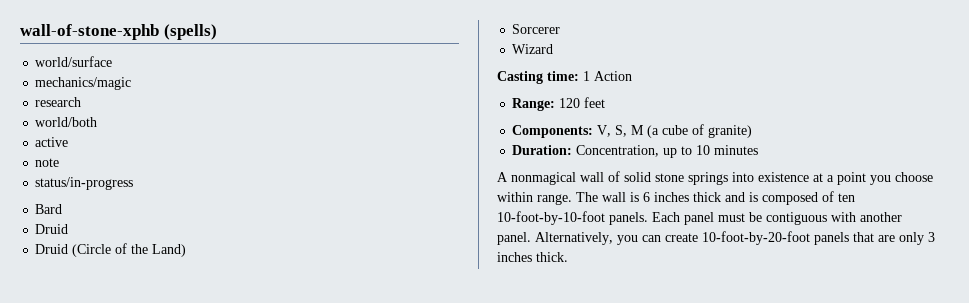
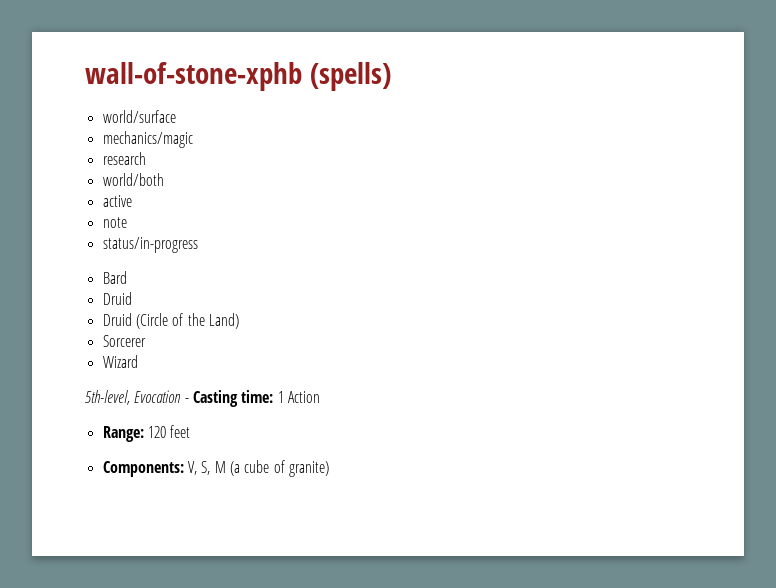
(554, 49) none -> [85,390,189,405] 5th-level, Evocation -
[512,145,759,158] [497,171,933,185] [497,191,855,205] [497,211,902,225] [497,231,935,245] [497,252,568,262] // Duration: Concentration, up to 10 minutes // A nonmagical wall of solid stone springs into existence at a point you choose within range. The wall is 6 inches thick and is composed of ten 10-foot-by-10-foot panels. Each panel must be contiguous with another panel. Alternatively, you can create 10-foot-by-20-foot panels that are only 3 inches thick. -> (329, 469) none

